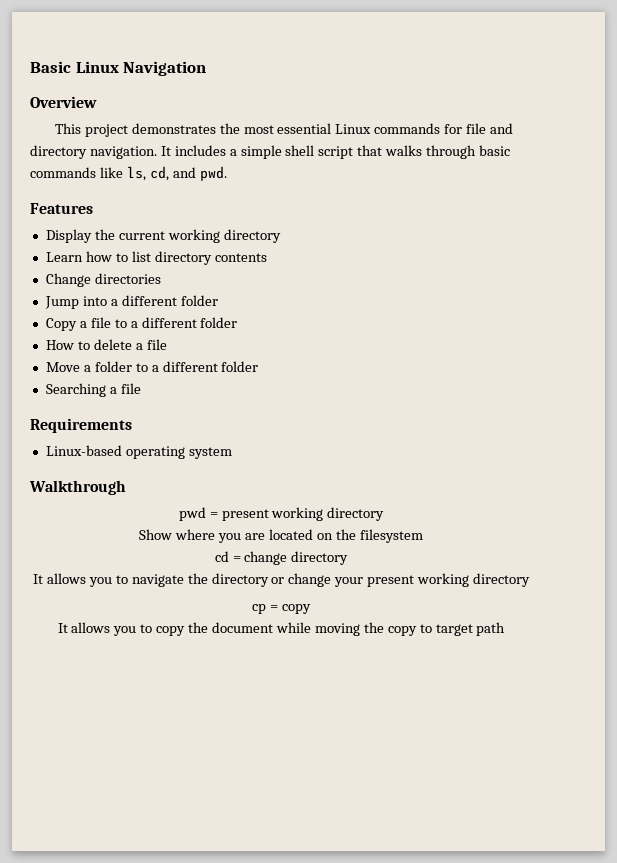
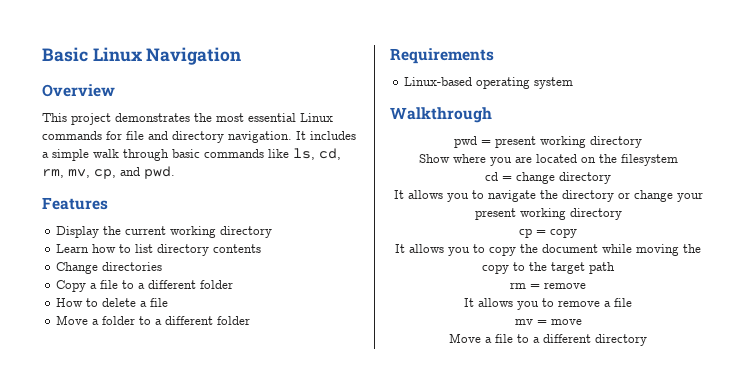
[285,145,423,159] shell script that walks -> [93,149,119,158] walk
(169, 173) none -> [42,169,116,179] rm, mv, cp,
[44,295,218,309] // Jump into a different folder -> (163, 266) none
[45,383,141,397] // Searching a file -> (251, 320) none
(432, 628) none -> [529,262,547,271] the
(506, 629) none -> [510,282,586,289] [464,298,632,310] [514,319,582,325] [449,333,647,346] // rm = remove // It allows you to remove a file // mv = move // Move a file to a different directory

